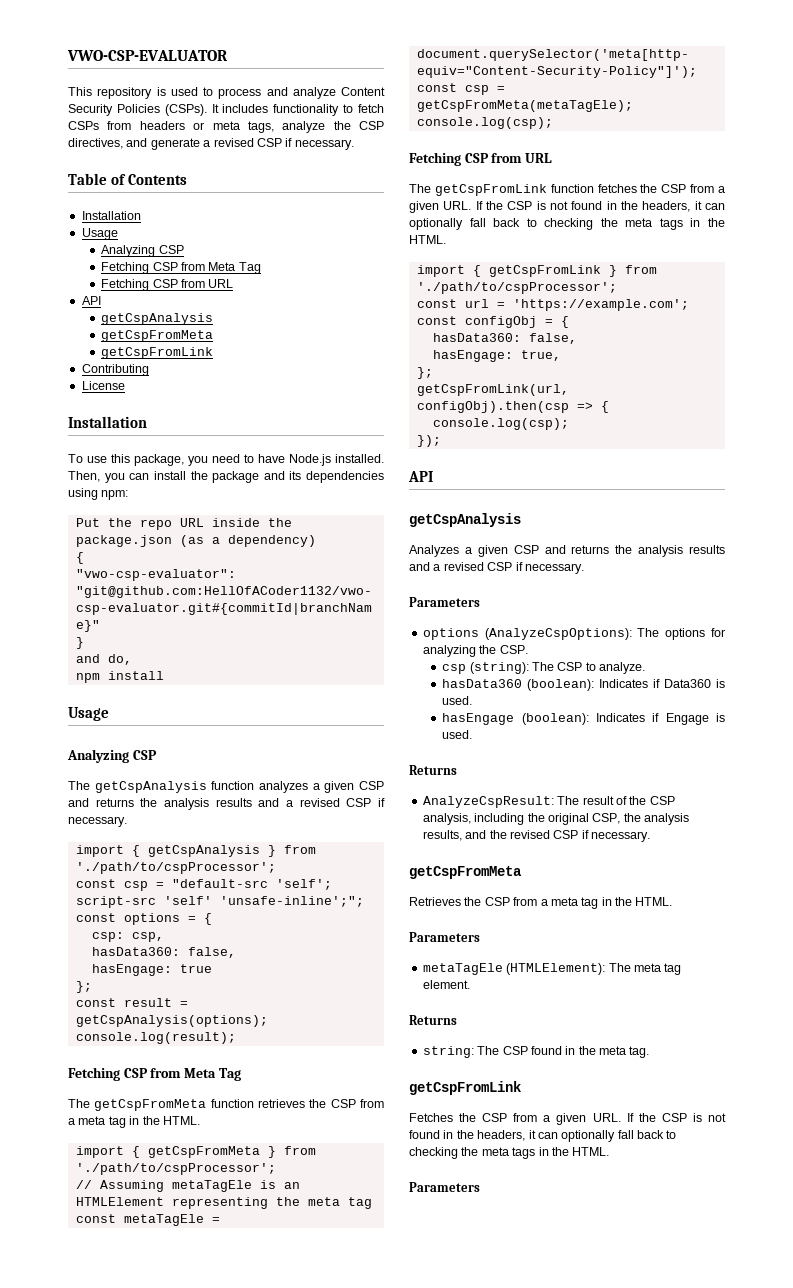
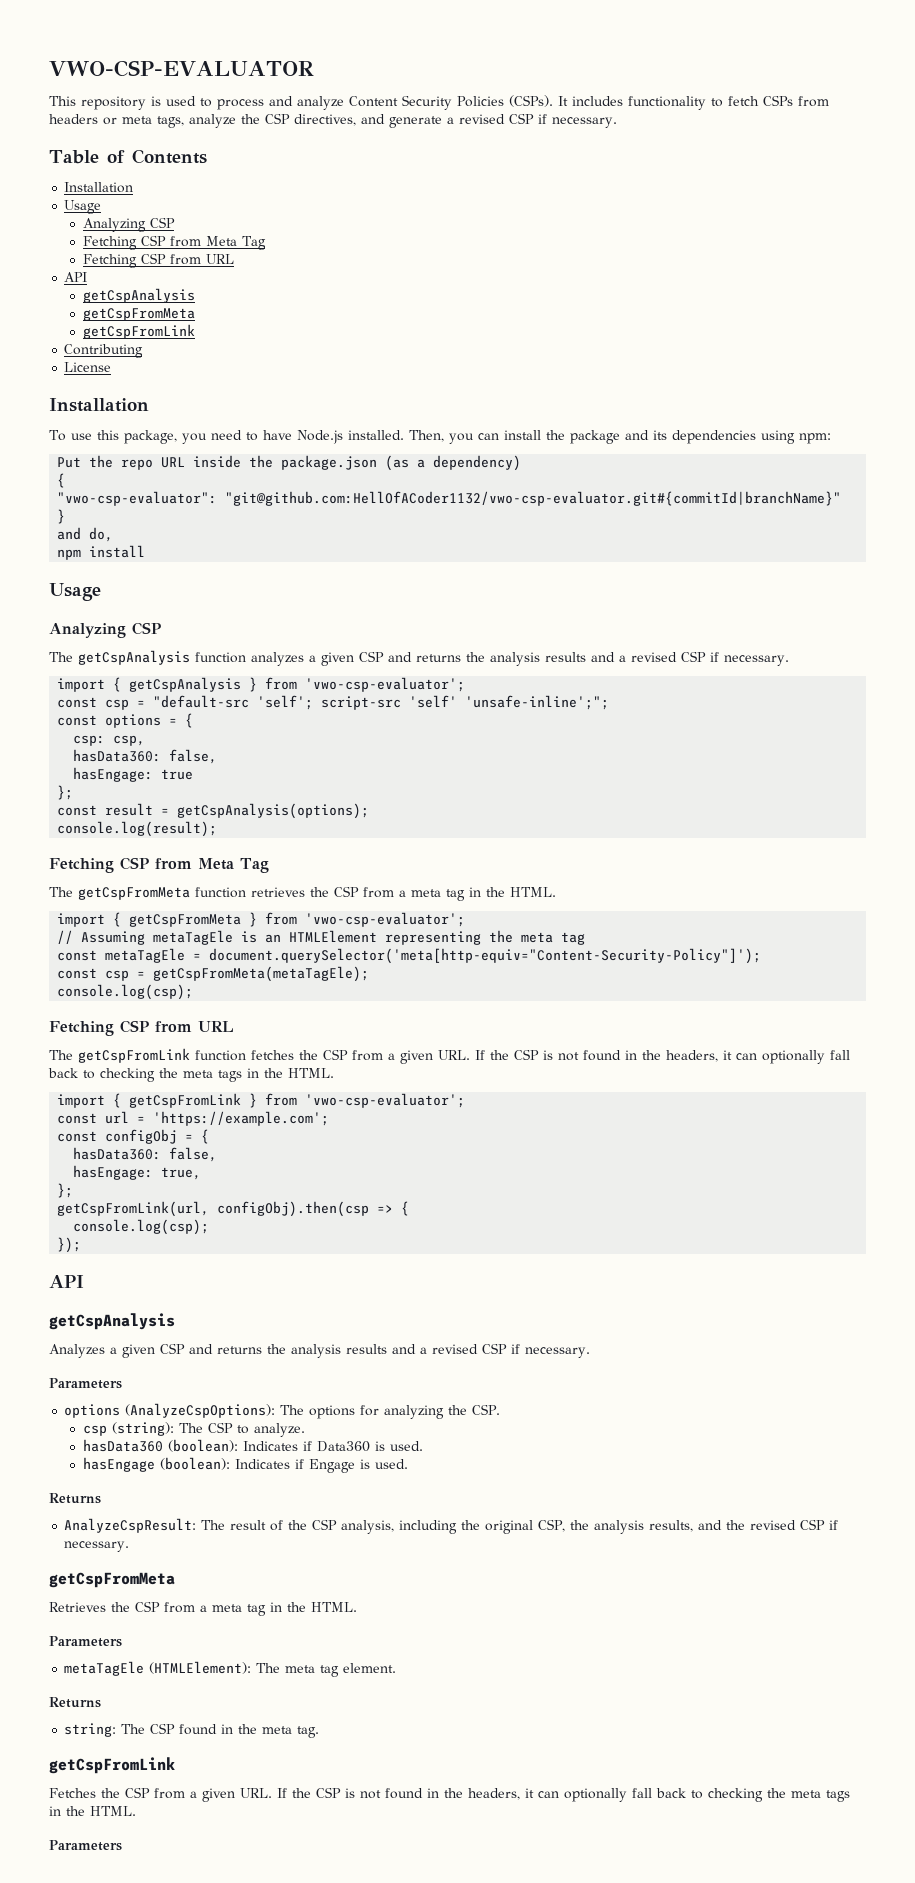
[75,862,276,874] './path/to/cspProcessor'; -> [305,677,466,692] 'vwo-csp-evaluator';
[75,1163,276,1175] './path/to/cspProcessor'; -> [305,912,466,927] 'vwo-csp-evaluator';
[416,282,617,294] './path/to/cspProcessor'; -> [305,1093,466,1108] 'vwo-csp-evaluator';

